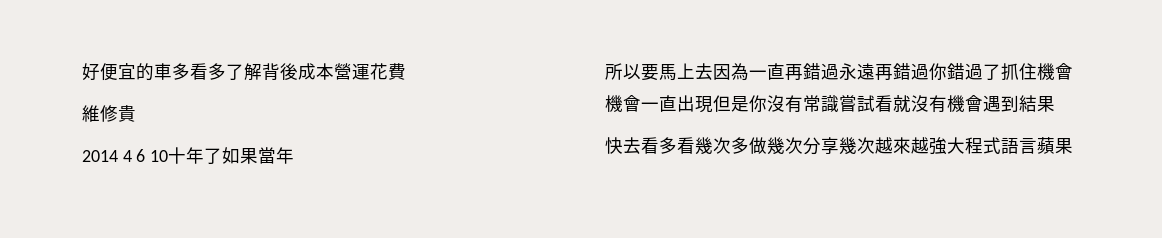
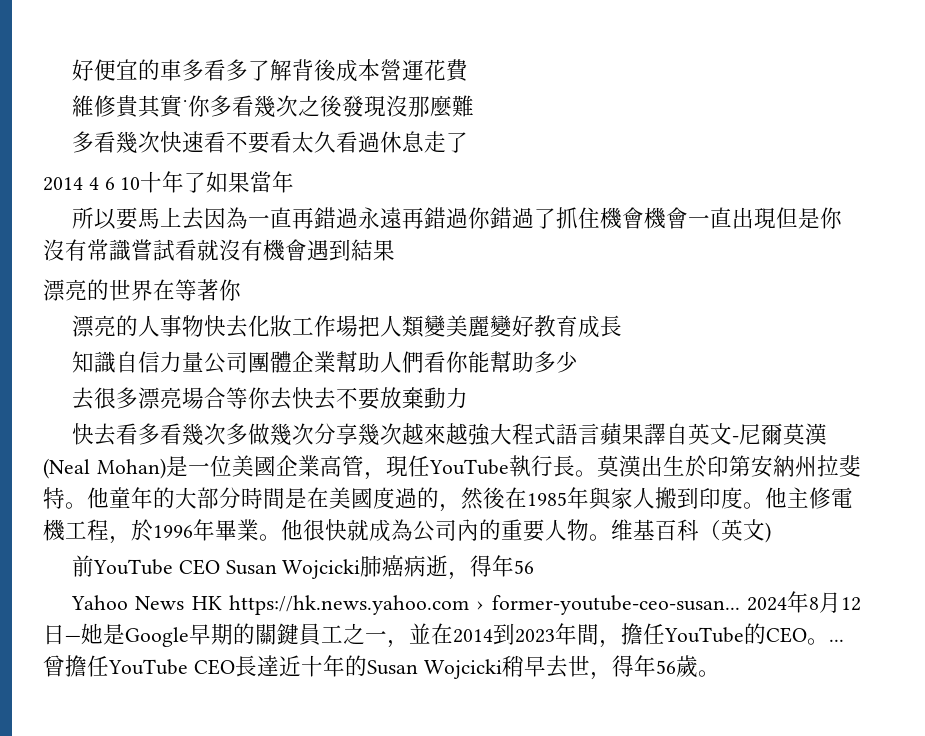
(136, 113) none -> [137,95,474,118] [71,131,468,154] 其實˙你多看幾次之後發現沒那麼難 // 多看幾次快速看不要看太久看過休息走了
(1055, 104) none -> [43,279,241,301] [71,315,622,338] [71,351,578,374] [71,387,468,410] // 漂亮的世界在等著你 // 漂亮的人事物快去化妝工作場把人類變美麗變好教育成長 // 知識自信力量公司團體企業幫助人們看你能幫助多少 // 去很多漂亮場合等你去快去不要放棄動力
(1073, 146) none -> [643,423,827,445] [43,455,861,480] [43,487,853,512] [43,519,771,544] [71,555,535,580] [70,591,862,615] [43,623,844,648] [43,655,720,680] 譯自英文-尼爾莫漢(Neal Mohan)是一位美國企業高管，現任YouTube執行長。莫漢出生於印第安納州拉斐特。他童年的大部分時間是在美國度過的，然後在1985年與家人搬到印度。他主修電機工程，於1996年畢業。他很快就成為公司內的重要人物。维基百科（英文) // 前YouTube CEO Susan Wojcicki肺癌病逝，得年56 // Yahoo News HK https://hk.news.yahoo.com › former-youtube-ceo-susan... 2024年8月12日—她是Google早期的關鍵員工之一，並在2014到2023年間，擔任YouTube的CEO。...曾擔任YouTube CEO長達近十年的Susan Wojcicki稍早去世，得年56歲。

